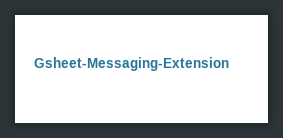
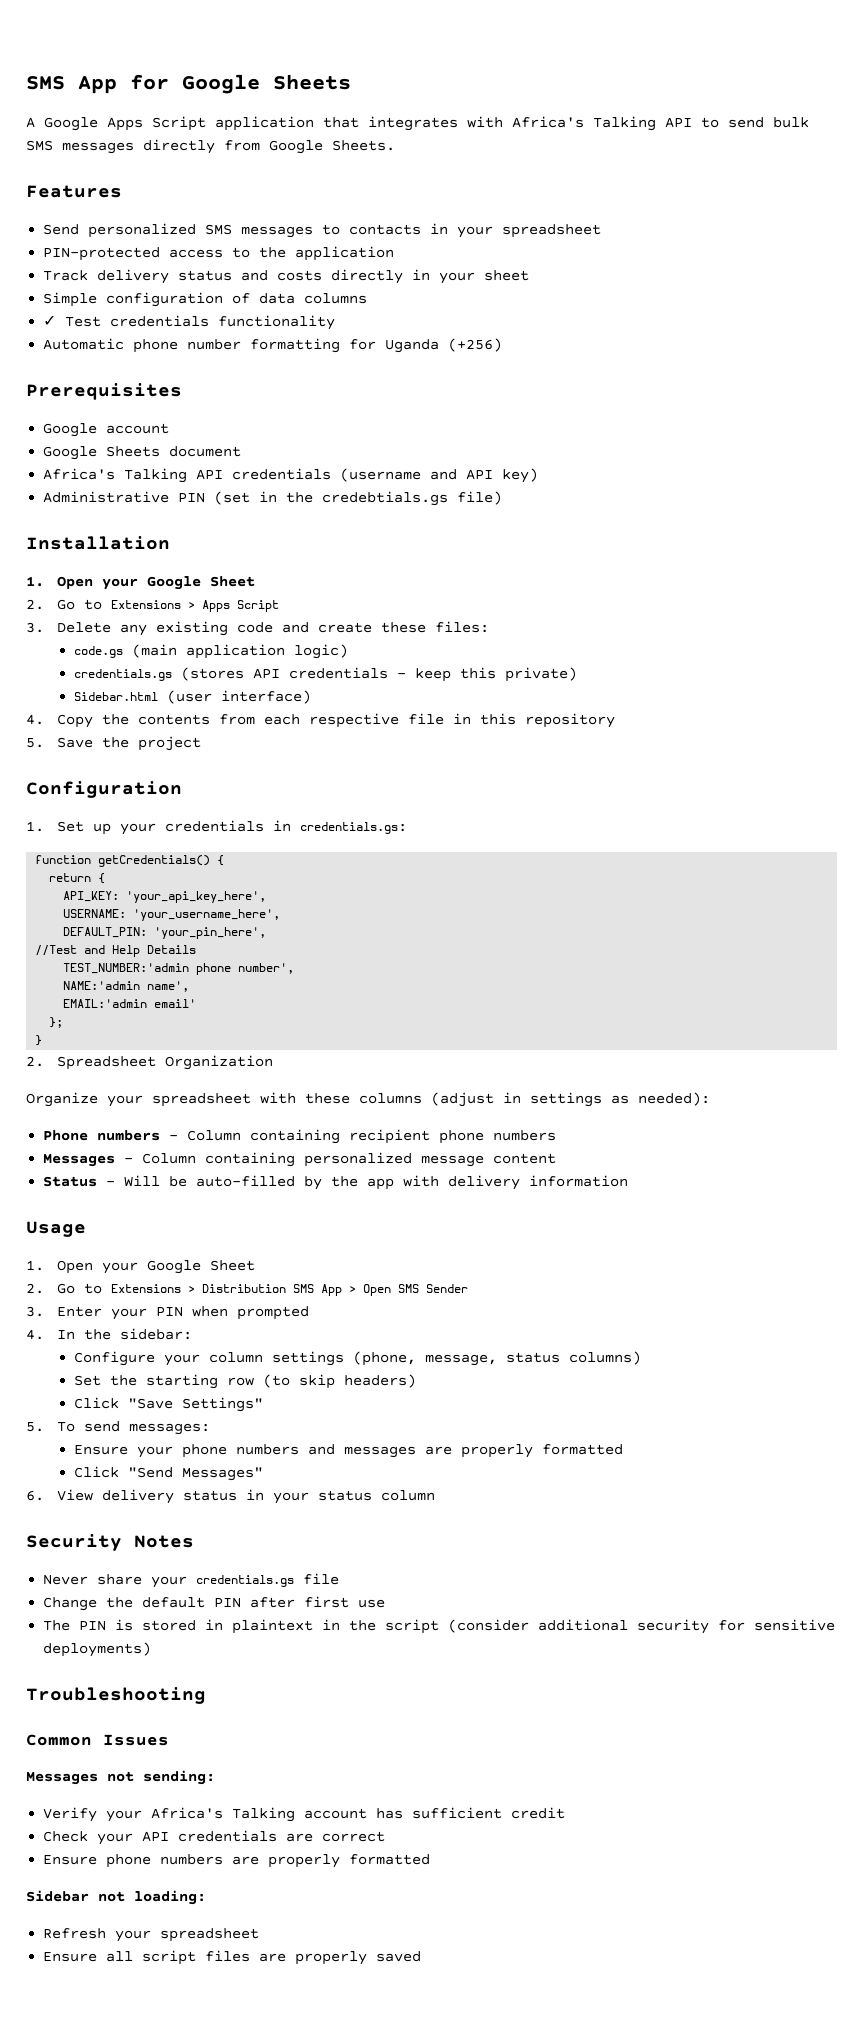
[34,57,229,71] Gsheet-Messaging-Extension -> [26,74,351,94] [26,116,809,131] [26,139,395,154] [26,185,122,198] [43,223,602,238] [43,246,395,261] [43,269,530,284] [43,292,368,307] [43,315,336,330] [43,338,503,353] [26,383,182,400] [43,423,170,437] [43,446,242,460] [43,468,539,483] [43,491,503,506] [26,536,170,550] [26,576,255,590] [26,599,279,612] [26,621,489,636] [73,644,348,659] [73,667,577,682] [73,690,311,704] [26,713,615,728] [26,736,201,751] [26,781,182,798] [26,820,407,835] [35,855,225,867] [49,873,106,884] [63,891,267,903] [63,909,281,921] [63,927,267,939] [35,945,197,957] [63,963,295,975] [63,981,190,992] [63,999,197,1008] [49,1017,64,1028] [35,1035,43,1046] [26,1055,273,1070] [26,1092,710,1107] [43,1129,557,1144] [43,1152,557,1167] [43,1175,629,1190] [26,1221,86,1237] [26,1260,255,1274] [26,1283,468,1296] [26,1306,309,1320] [26,1328,192,1340] [73,1351,641,1366] [73,1374,416,1389] [73,1397,263,1412] [26,1421,210,1435] [73,1444,623,1458] [73,1466,263,1481] [26,1489,435,1504] [26,1534,194,1551] [43,1573,340,1588] [43,1596,386,1611] [43,1619,836,1634] [43,1642,152,1657] [26,1687,206,1704] [26,1734,169,1746] [26,1770,215,1785] [43,1807,566,1822] [43,1830,386,1845] [43,1854,431,1868] [26,1890,206,1905] [43,1928,260,1942] [43,1950,422,1965] SMS App for Google Sheets // A Google Apps Script application that integrates with Africa's Talking API to send bulk SMS messages directly from Google Sheets. // Features // Send personalized SMS messages to contacts in your spreadsheet // PIN-protected access to the application // Track delivery status and costs directly in your sheet // Simple configuration of data columns // ✓ Test credentials functionality // Automatic phone number formatting for Uganda (+256) // Prerequisites // Google account // Google Sheets document // Africa's Talking API credentials (username and API key) // Administrative PIN (set in the credebtials.gs file) // Installation // 1. Open your Google Sheet // 2. Go to Extensions > Apps Script // 3. Delete any existing code and create these files: // code.gs (main application logic) // credentials.gs (stores API credentials - keep this private) // Sidebar.html (user interface) // 4. Copy the contents from each respective file in this repository // 5. Save the project // Configuration // 1. Set up your credentials in credentials.gs: // function getCredentials() { // return { // API_KEY: 'your_api_key_here', // USERNAME: 'your_username_here', // DEFAULT_PIN: 'your_pin_here', // //Test and Help Details // TEST_NUMBER:'admin phone number', // NAME:'admin name', // EMAIL:'admin email' // }; // } // 2. Spreadsheet Organization // Organize your spreadsheet with these columns (adjust in settings as needed): // Phone numbers - Column containing recipient phone numbers // Messages - Column containing personalized message content // Status - Will be auto-filled by the app with delivery information // Usage // 1. Open your Google Sheet // 2. Go to Extensions > Distribution SMS App > Open SMS Sender // 3. Enter your PIN when prompted // 4. In the sidebar: // Configure your column settings (phone, message, status columns) // Set the starting row (to skip headers) // Click "Save Settings" // 5. To send messages: // Ensure your phone numbers and messages are properly formatted // Click "Send Messages" // 6. View delivery status in your status column // Security Notes // Never share your credentials.gs file // Change the default PIN after first use // The PIN is stored in plaintext in the script (consider additional security for sensitive deployments) // Troubleshooting // Common Issues // Messages not sending: // Verify your Africa's Talking account has sufficient credit // Check your API credentials are correct // Ensure phone numbers are properly formatted // Sidebar not loading: // Refresh your spreadsheet // Ensure all script files are properly saved

